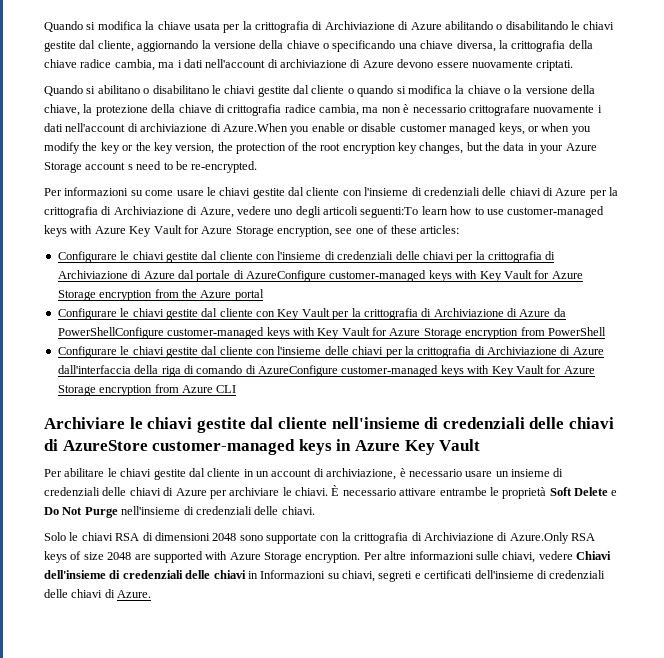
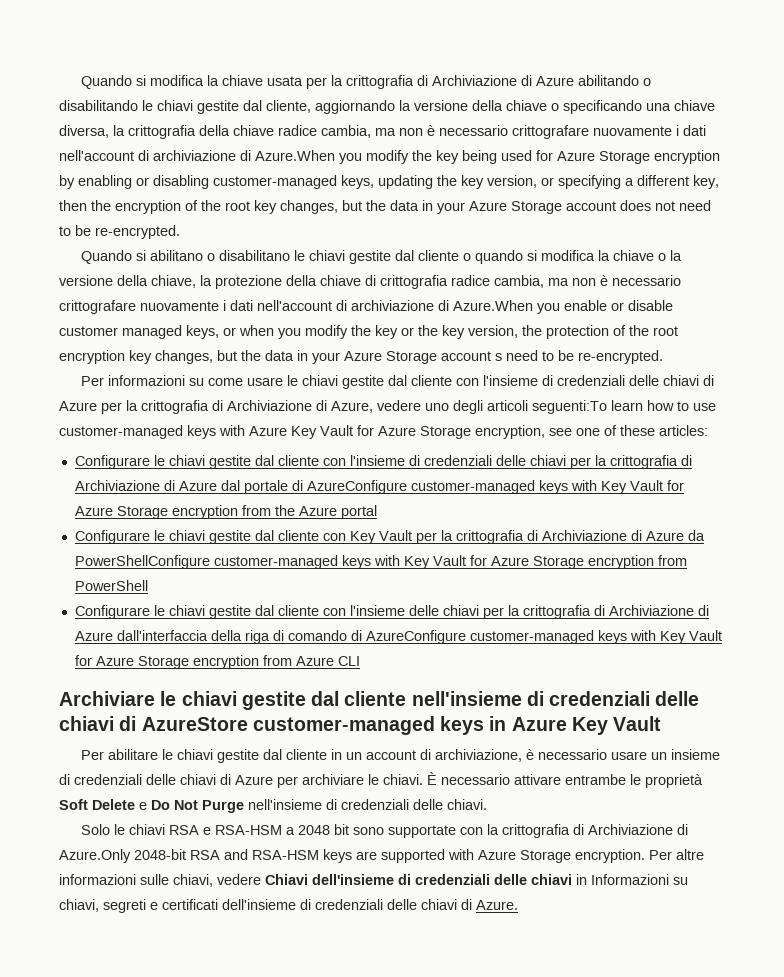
[177,59,574,71] i dati nell'account di archiviazione di Azure devono essere nuovamente criptati. -> [399,125,706,139] [59,150,720,164] [59,175,719,189] [59,200,711,214] [59,225,180,239] non è necessario crittografare nuovamente i dati nell'account di archiviazione di Azure.When you modify the key being used for Azure Storage encryption by enabling or disabling customer-managed keys, updating the key version, or specifying a different key, then the encryption of the root key changes, but the data in your Azure Storage account does not need to be re-encrypted.
[142,532,237,541] di dimensioni 2048 -> [203,824,350,835] e RSA-HSM a 2048 bit
[571,533,595,541] [44,551,132,563] RSA keys of size 2048 -> [134,849,352,863] 2048-bit RSA and RSA-HSM keys

